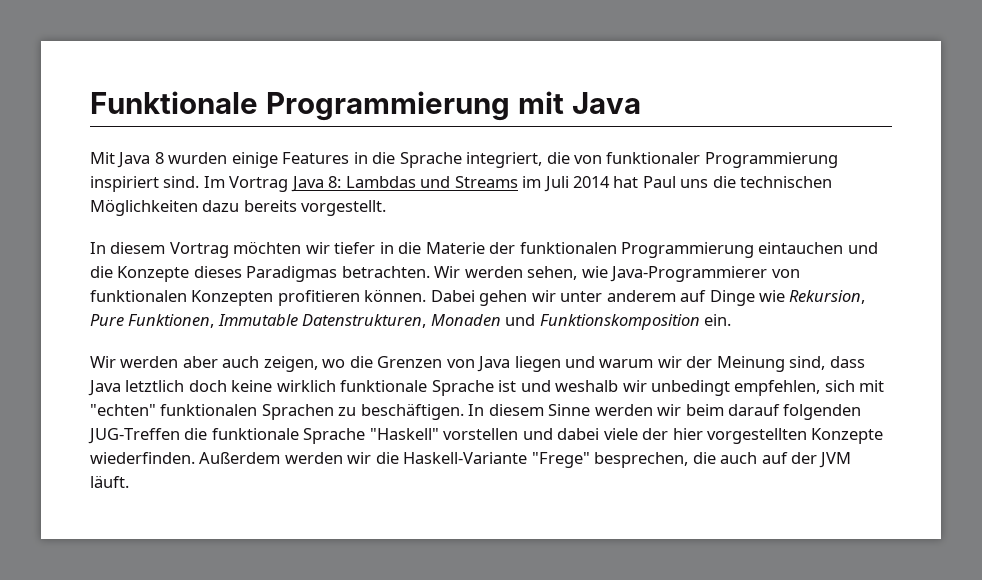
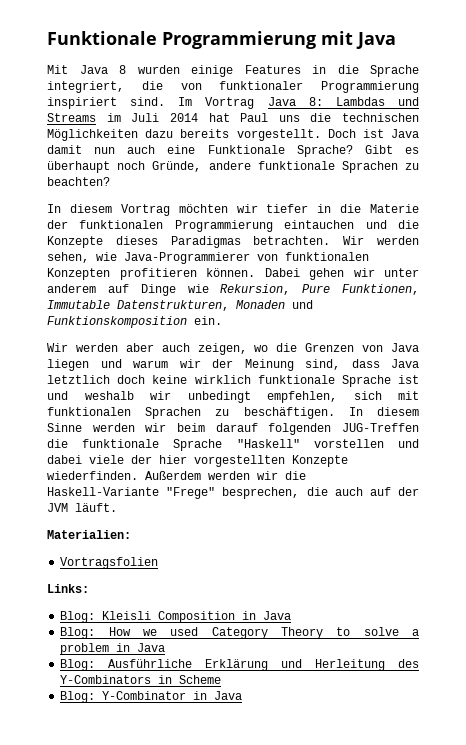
(387, 208) none -> [327,129,420,138] [47,145,419,157] [47,161,419,173] [47,177,110,186] Doch ist Java damit nun auch eine Funktionale Sprache? Gibt es überhaupt noch Gründe, andere funktionale Sprachen zu beachten?
[90,404,156,416] "echten" -> (419, 395) none
(129, 481) none -> [47,530,131,539] [60,557,159,569] [47,584,89,593] [60,611,292,623] [60,627,420,639] [60,643,166,655] [60,659,419,671] [60,675,222,684] [60,691,243,703] // Materialien: // Vortragsfolien // Links: // Blog: Kleisli Composition in Java // Blog: How we used Category Theory to solve a problem in Java // Blog: Ausführliche Erklärung und Herleitung des Y-Combinators in Scheme // Blog: Y-Combinator in Java

